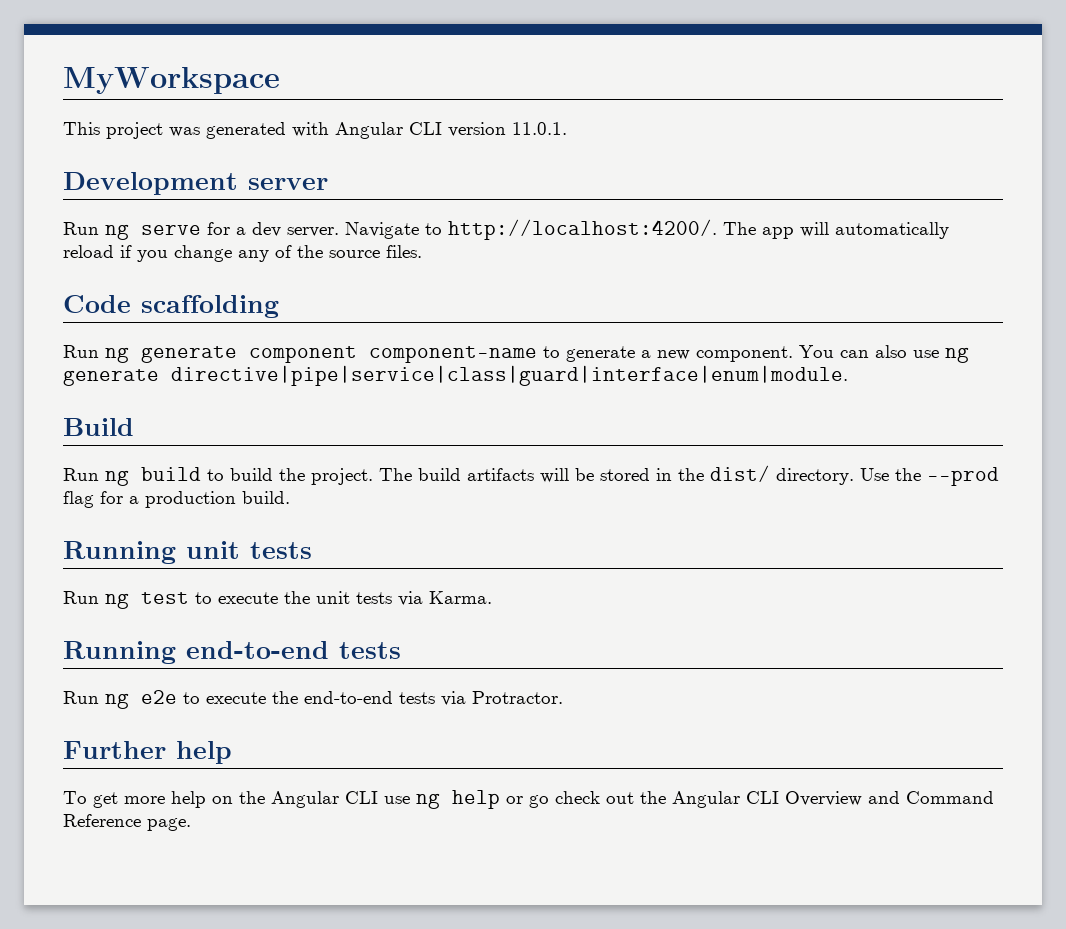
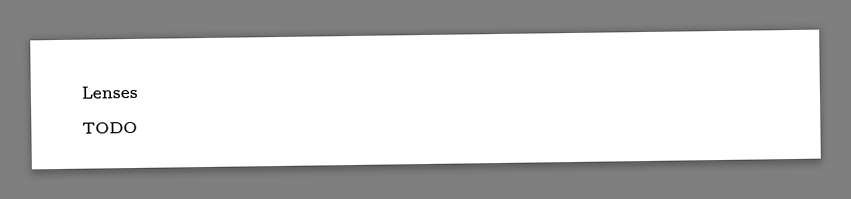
[63,67,280,94] [63,122,567,139] [63,172,328,195] [63,219,949,240] [63,245,422,262] [63,295,279,318] [63,345,969,363] [63,365,848,386] [63,418,134,436] [63,465,999,486] [63,491,290,508] [63,541,312,564] [63,591,492,609] [63,641,401,664] [63,690,563,709] [63,741,232,764] [63,790,994,809] [63,814,191,831] MyWorkspace // This project was generated with Angular CLI version 11.0.1. // Development server // Run ng serve for a dev server. Navigate to http://localhost:4200/. The app will automatically reload if you change any of the source files. // Code scaffolding // Run ng generate component component-name to generate a new component. You can also use ng generate directive|pipe|service|class|guard|interface|enum|module. // Build // Run ng build to build the project. The build artifacts will be stored in the dist/ directory. Use the --prod flag for a production build. // Running unit tests // Run ng test to execute the unit tests via Karma. // Running end-to-end tests // Run ng e2e to execute the end-to-end tests via Protractor. // Further help // To get more help on the Angular CLI use ng help or go check out the Angular CLI Overview and Command Reference page. -> [81,85,138,99] [82,121,138,134] Lenses // TODO

